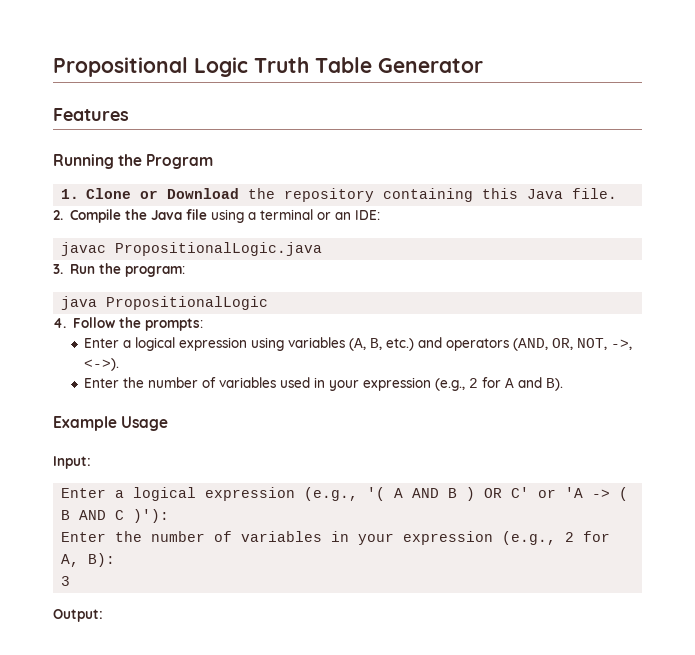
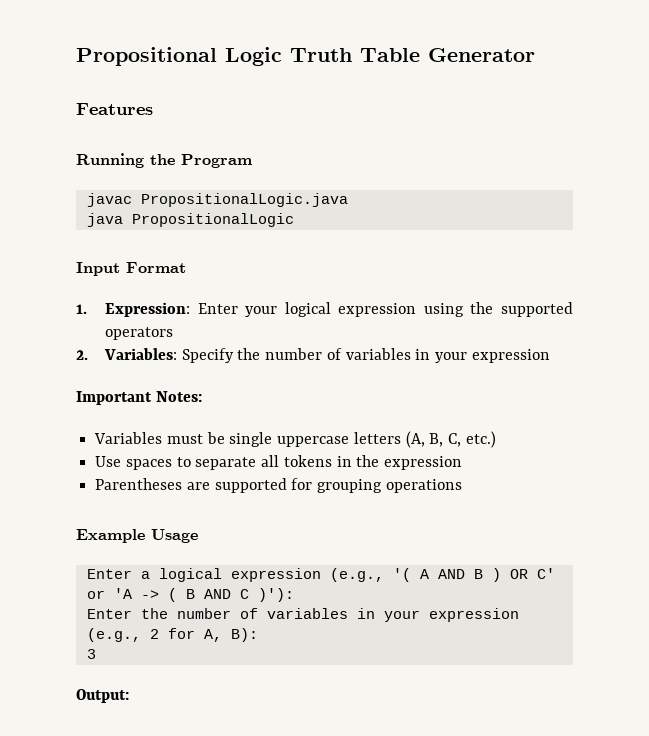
[61,188,617,202] [53,209,380,223] [61,242,323,256] [53,263,185,277] [61,296,269,310] [53,317,203,331] [84,337,633,351] [84,358,120,371] [84,377,564,391] 1. Clone or Download the repository containing this Java file. // 2. Compile the Java file using a terminal or an IDE: // javac PropositionalLogic.java // 3. Run the program: // java PropositionalLogic // 4. Follow the prompts: // Enter a logical expression using variables (A, B, etc.) and operators (AND, OR, NOT, ->, <->). // Enter the number of variables used in your expression (e.g., 2 for A and B). -> [86,193,348,207] [86,213,294,227] [76,262,186,276] [76,302,573,317] [105,327,174,340] [76,348,550,363] [76,391,202,405] [94,431,496,448] [95,455,463,470] [95,478,462,493] javac PropositionalLogic.java // java PropositionalLogic // Input Format // 1. Expression: Enter your logical expression using the supported operators // 2. Variables: Specify the number of variables in your expression // Important Notes: // Variables must be single uppercase letters (A, B, C, etc.) // Use spaces to separate all tokens in the expression // Parentheses are supported for grouping operations
[53,456,91,469] // Input: -> (198, 536) none

